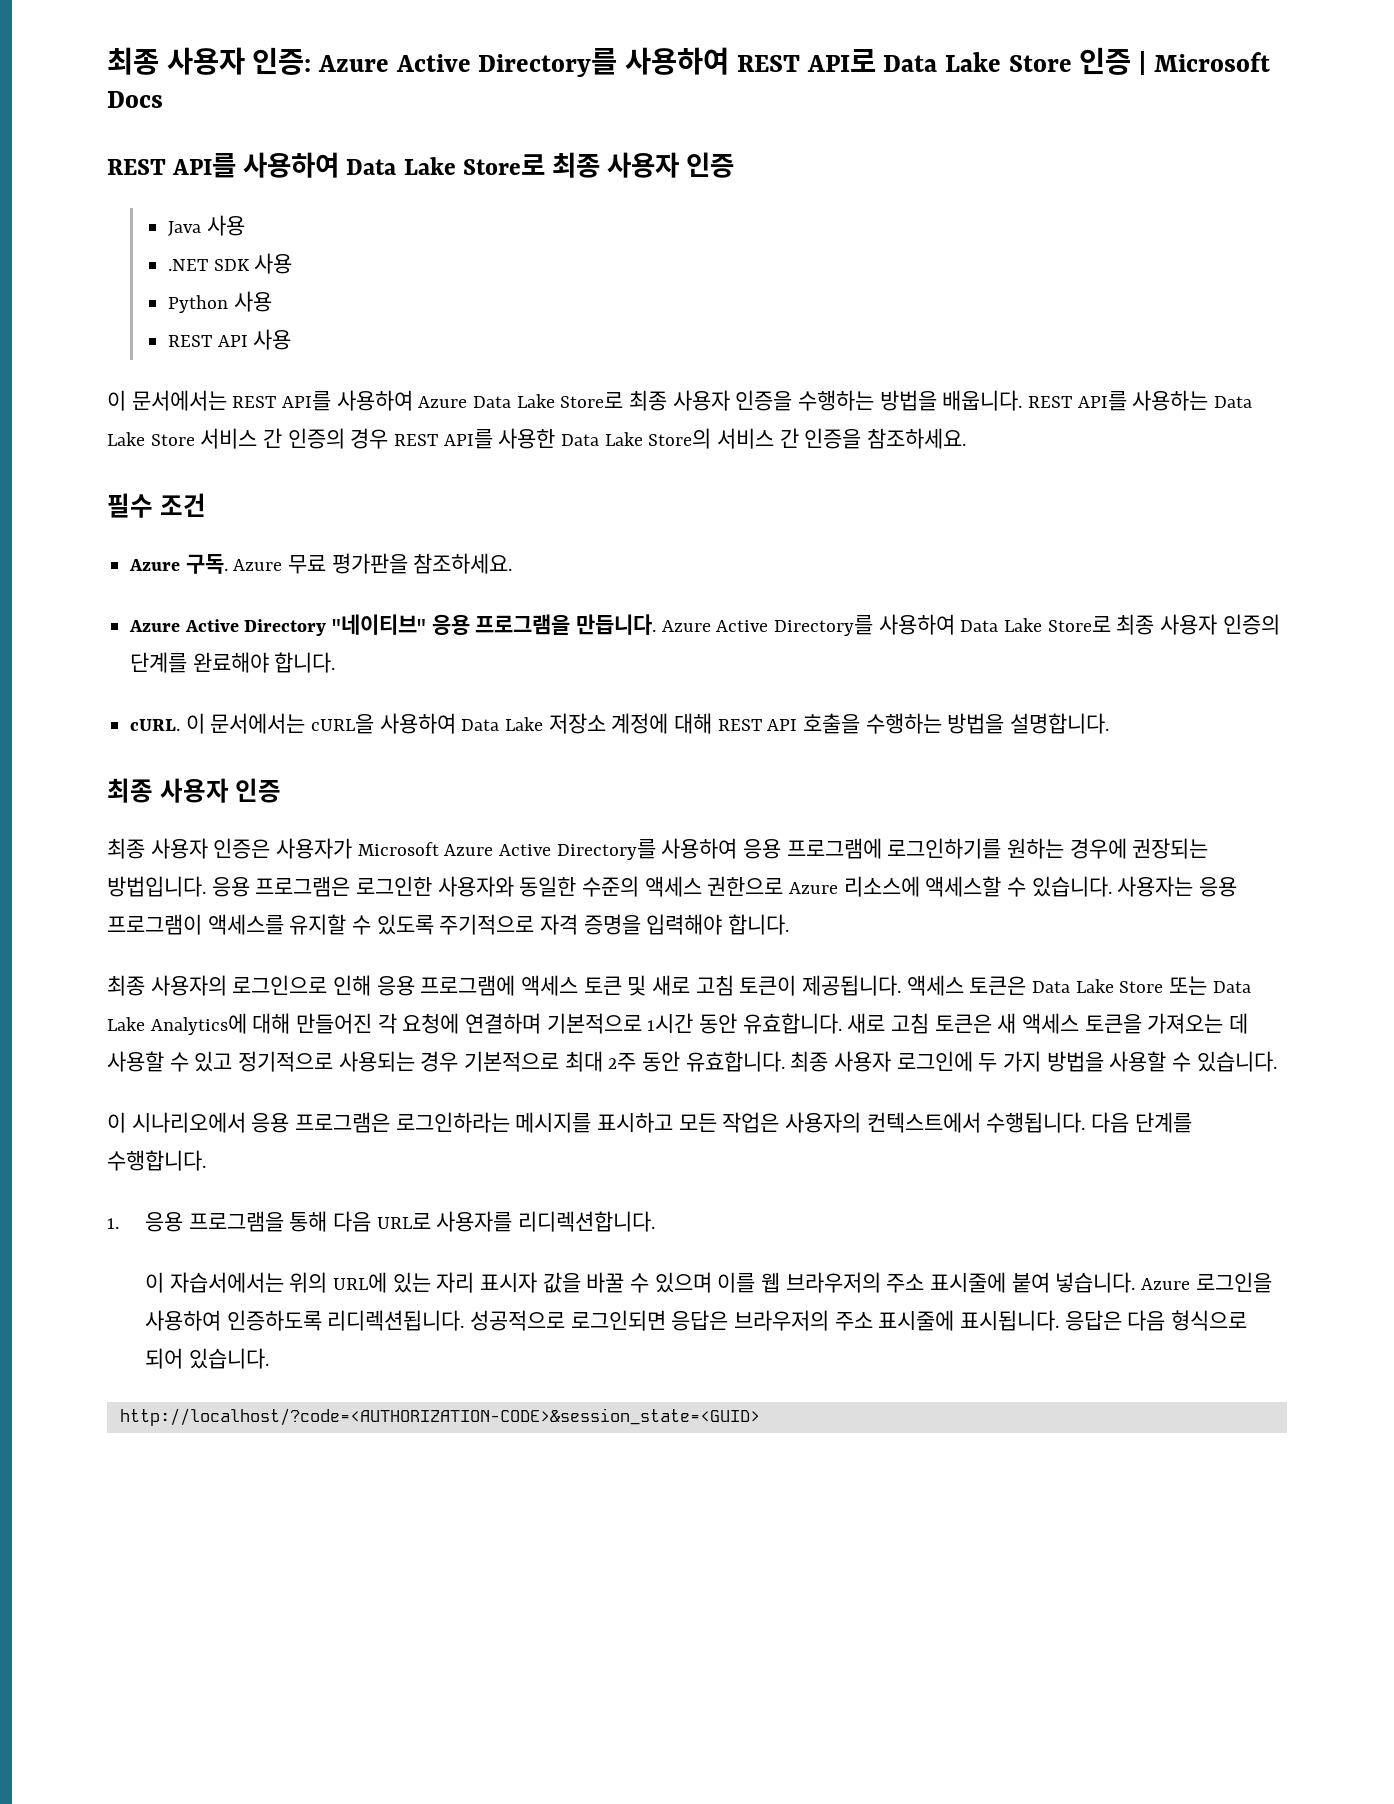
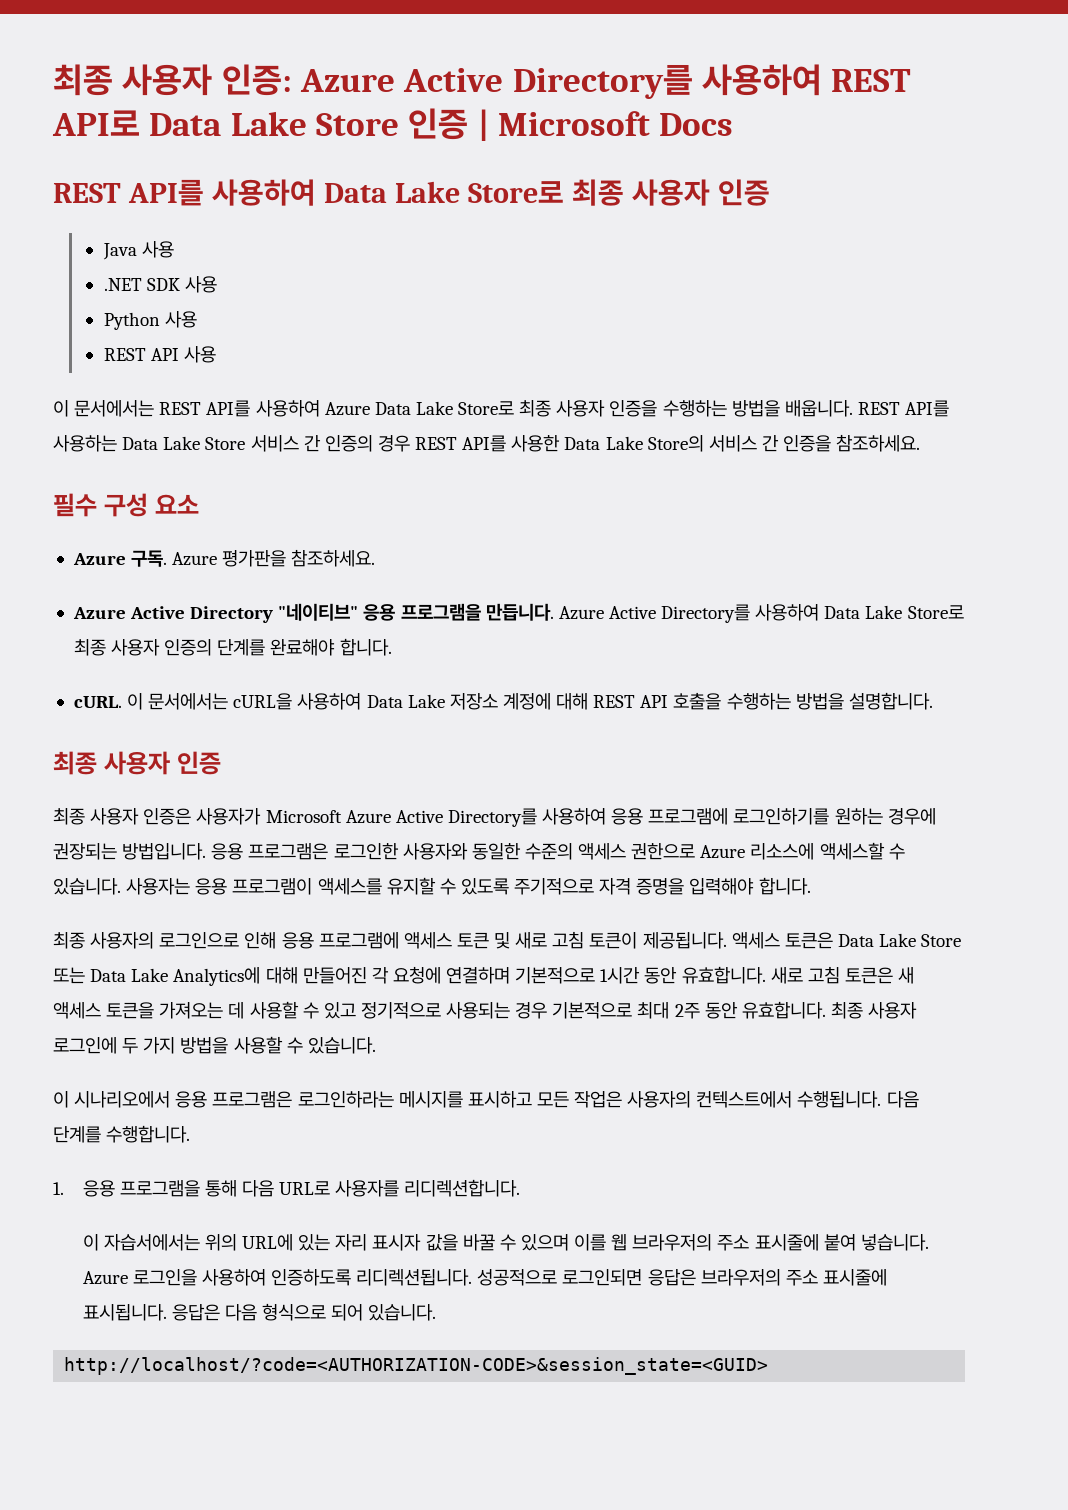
[159,493,206,517] 조건 -> [103,493,199,517] 구성 요소
[288,555,327,574] 무료 -> (218, 559) none

